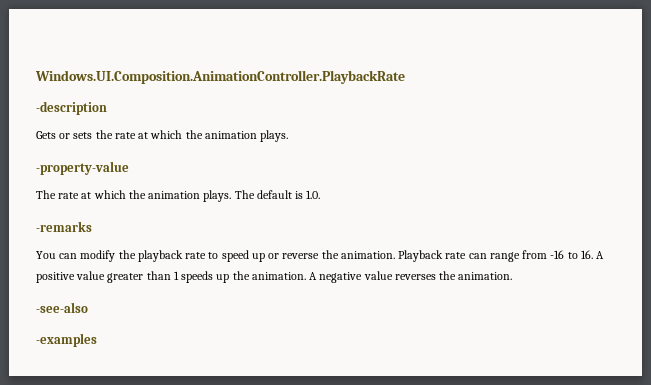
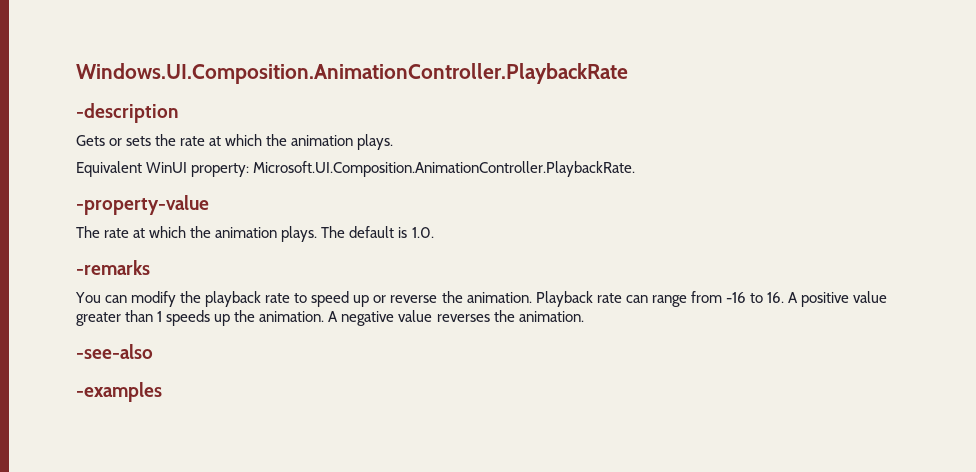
(289, 136) none -> [76,161,636,177] // Equivalent WinUI property: Microsoft.UI.Composition.AnimationController.PlaybackRate.

